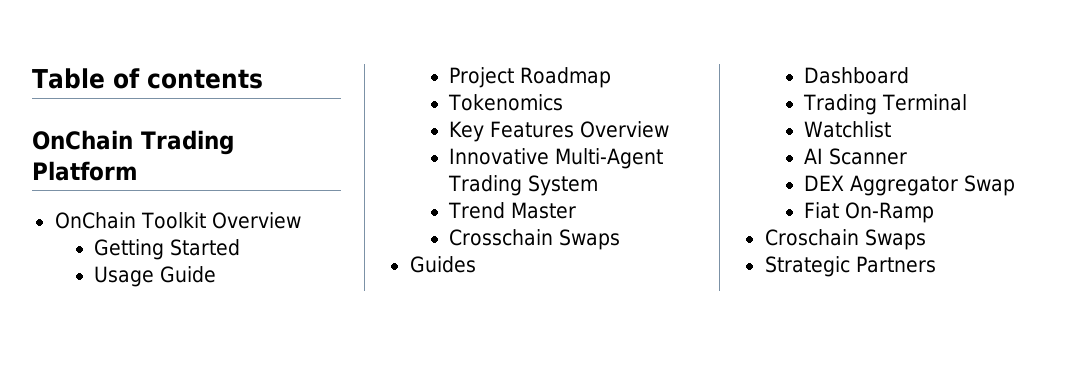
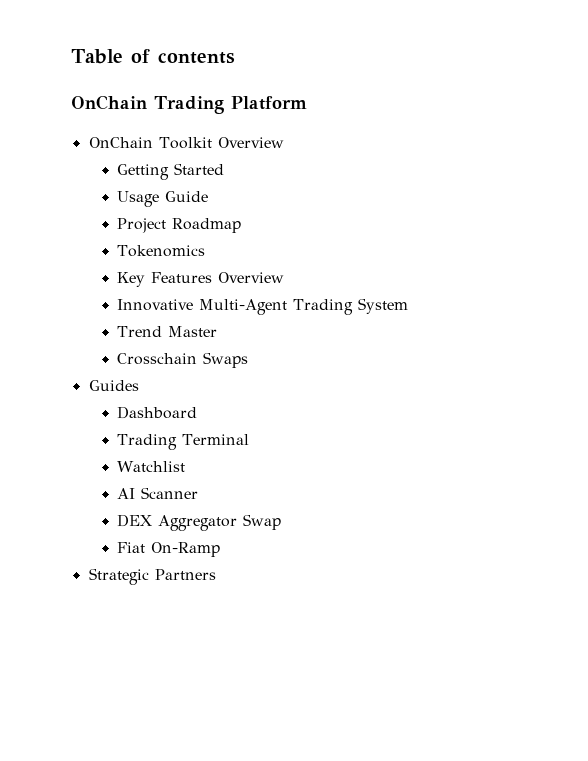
[764,229,926,250] // Croschain Swaps -> (221, 549) none

